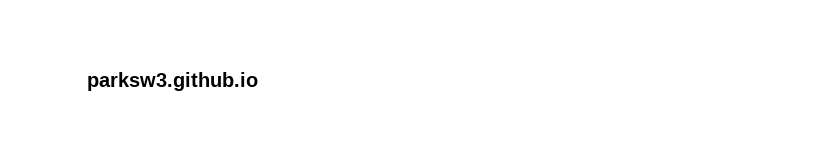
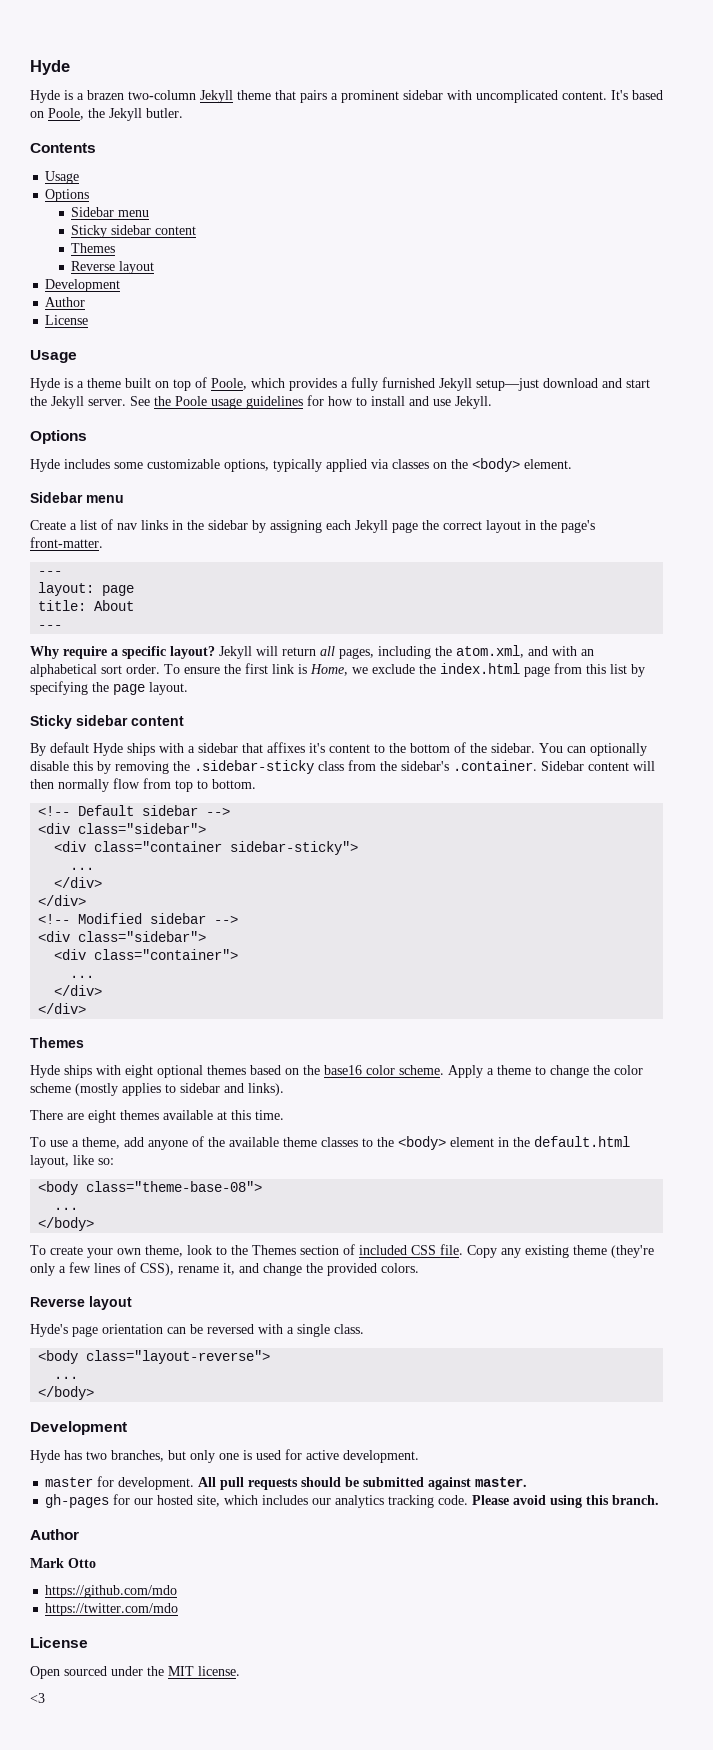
[87,72,258,91] parksw3.github.io -> [30,60,70,75] [30,90,663,103] [30,108,183,121] [30,143,96,153] [45,171,80,184] [45,189,90,202] [71,207,150,217] [71,225,197,238] [71,243,116,253] [71,261,155,274] [45,279,121,292] [45,297,86,307] [45,315,89,325] [30,350,77,363] [30,377,650,391] [30,395,492,409] [30,430,87,444] [30,458,572,472] [30,492,124,503] [30,519,595,533] [30,537,103,548] [38,571,63,575] [38,582,135,596] [38,600,135,611] [38,625,63,629] [30,645,594,659] [30,663,645,677] [30,681,188,695] [30,715,184,729] [30,742,647,756] [30,760,655,774] [30,778,256,792] [38,805,231,816] [38,823,207,834] [54,841,359,855] [70,867,95,870] [54,877,103,888] [38,895,87,906] [38,913,239,924] [38,931,207,942] [54,949,239,960] [70,975,95,978] [54,985,103,996] [38,1003,87,1014] [30,1037,84,1048] [30,1065,643,1078] [30,1083,284,1096] [30,1110,284,1123] [30,1136,630,1150] [30,1155,114,1168] [38,1181,263,1195] [54,1207,79,1210] [38,1217,95,1231] [30,1244,654,1258] [30,1262,419,1276] [30,1296,132,1310] [30,1324,364,1337] [38,1350,271,1364] [54,1376,79,1379] [38,1386,95,1400] [30,1421,127,1435] [30,1449,419,1463] [45,1476,528,1490] [45,1494,660,1508] [30,1529,79,1540] [30,1558,96,1568] [45,1585,178,1598] [45,1603,179,1616] [30,1637,88,1648] [30,1666,240,1679] [30,1693,45,1703] Hyde // Hyde is a brazen two-column Jekyll theme that pairs a prominent sidebar with uncomplicated content. It's based on Poole, the Jekyll butler. // Contents // Usage // Options // Sidebar menu // Sticky sidebar content // Themes // Reverse layout // Development // Author // License // Usage // Hyde is a theme built on top of Poole, which provides a fully furnished Jekyll setup—just download and start the Jekyll server. See the Poole usage guidelines for how to install and use Jekyll. // Options // Hyde includes some customizable options, typically applied via classes on the <body> element. // Sidebar menu // Create a list of nav links in the sidebar by assigning each Jekyll page the correct layout in the page's front-matter. // --- // layout: page // title: About // --- // Why require a specific layout? Jekyll will return all pages, including the atom.xml, and with an alphabetical sort order. To ensure the first link is Home, we exclude the index.html page from this list by specifying the page layout. // Sticky sidebar content // By default Hyde ships with a sidebar that affixes it's content to the bottom of the sidebar. You can optionally disable this by removing the .sidebar-sticky class from the sidebar's .container. Sidebar content will then normally flow from top to bottom. // <!-- Default sidebar --> // <div class="sidebar"> // <div class="container sidebar-sticky"> // ... // </div> // </div> // <!-- Modified sidebar --> // <div class="sidebar"> // <div class="container"> // ... // </div> // </div> // Themes // Hyde ships with eight optional themes based on the base16 color scheme. Apply a theme to change the color scheme (mostly applies to sidebar and links). // There are eight themes available at this time. // To use a theme, add anyone of the available theme classes to the <body> element in the default.html layout, like so: // <body class="theme-base-08"> // ... // </body> // To create your own theme, look to the Themes section of included CSS file. Copy any existing theme (they're only a few lines of CSS), rename it, and change the provided colors. // Reverse layout // Hyde's page orientation can be reversed with a single class. // <body class="layout-reverse"> // ... // </body> // Development // Hyde has two branches, but only one is used for active development. // master for development. All pull requests should be submitted against master. // gh-pages for our hosted site, which includes our analytics tracking code. Please avoid using this branch. // Author // Mark Otto // https://github.com/mdo // https://twitter.com/mdo // License // Open sourced under the MIT license. // <3

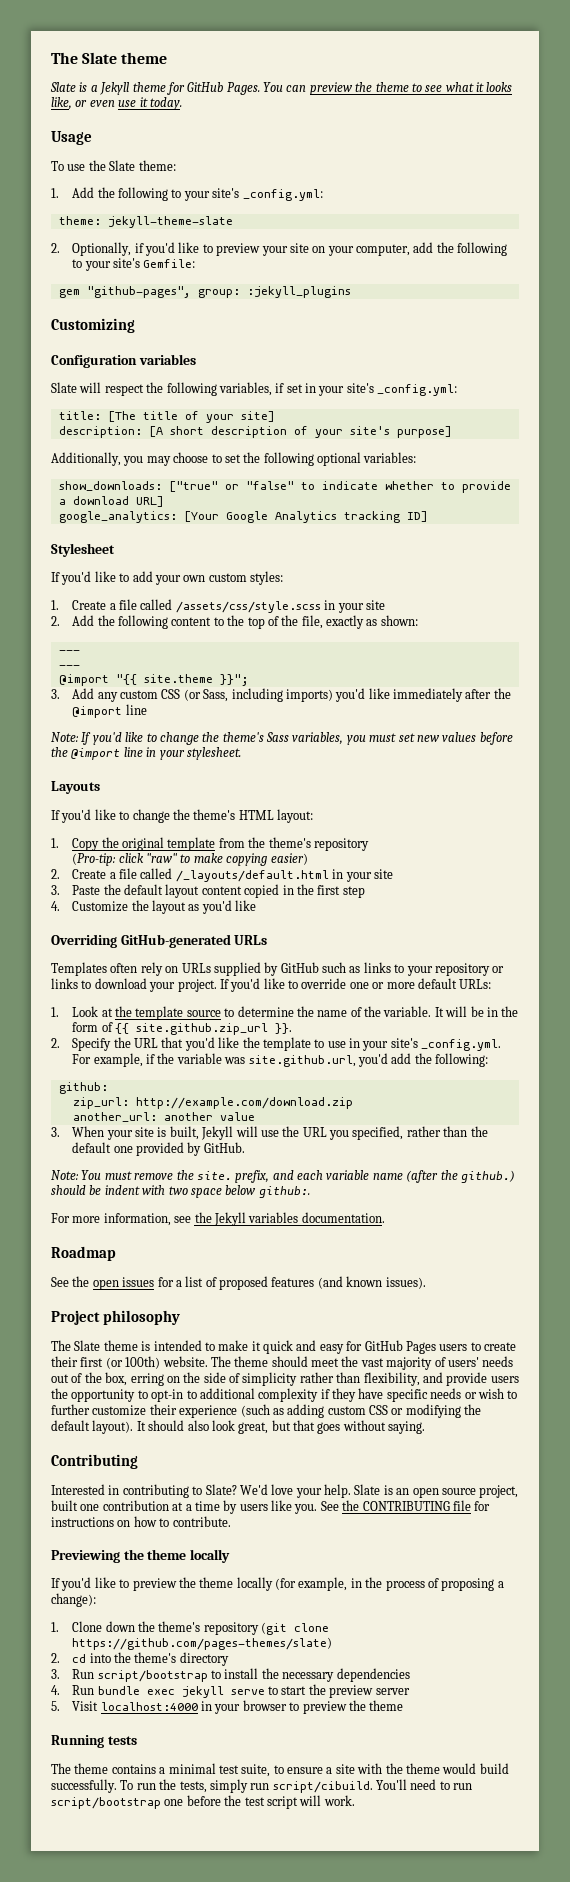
[30,60,70,75] [30,90,663,103] [30,108,183,121] [30,143,96,153] [45,171,80,184] [45,189,90,202] [71,207,150,217] [71,225,197,238] [71,243,116,253] [71,261,155,274] [45,279,121,292] [45,297,86,307] [45,315,89,325] [30,350,77,363] [30,377,650,391] [30,395,492,409] [30,430,87,444] [30,458,572,472] [30,492,124,503] [30,519,595,533] [30,537,103,548] [38,571,63,575] [38,582,135,596] [38,600,135,611] [38,625,63,629] [30,645,594,659] [30,663,645,677] [30,681,188,695] [30,715,184,729] [30,742,647,756] [30,760,655,774] [30,778,256,792] [38,805,231,816] [38,823,207,834] [54,841,359,855] [70,867,95,870] [54,877,103,888] [38,895,87,906] [38,913,239,924] [38,931,207,942] [54,949,239,960] [70,975,95,978] [54,985,103,996] [38,1003,87,1014] [30,1037,84,1048] [30,1065,643,1078] [30,1083,284,1096] [30,1110,284,1123] [30,1136,630,1150] [30,1155,114,1168] [38,1181,263,1195] [54,1207,79,1210] [38,1217,95,1231] [30,1244,654,1258] [30,1262,419,1276] [30,1296,132,1310] [30,1324,364,1337] [38,1350,271,1364] [54,1376,79,1379] [38,1386,95,1400] [30,1421,127,1435] [30,1449,419,1463] [45,1476,528,1490] [45,1494,660,1508] [30,1529,79,1540] [30,1558,96,1568] [45,1585,178,1598] [45,1603,179,1616] [30,1637,88,1648] [30,1666,240,1679] [30,1693,45,1703] Hyde // Hyde is a brazen two-column Jekyll theme that pairs a prominent sidebar with uncomplicated content. It's based on Poole, the Jekyll butler. // Contents // Usage // Options // Sidebar menu // Sticky sidebar content // Themes // Reverse layout // Development // Author // License // Usage // Hyde is a theme built on top of Poole, which provides a fully furnished Jekyll setup—just download and start the Jekyll server. See the Poole usage guidelines for how to install and use Jekyll. // Options // Hyde includes some customizable options, typically applied via classes on the <body> element. // Sidebar menu // Create a list of nav links in the sidebar by assigning each Jekyll page the correct layout in the page's front-matter. // --- // layout: page // title: About // --- // Why require a specific layout? Jekyll will return all pages, including the atom.xml, and with an alphabetical sort order. To ensure the first link is Home, we exclude the index.html page from this list by specifying the page layout. // Sticky sidebar content // By default Hyde ships with a sidebar that affixes it's content to the bottom of the sidebar. You can optionally disable this by removing the .sidebar-sticky class from the sidebar's .container. Sidebar content will then normally flow from top to bottom. // <!-- Default sidebar --> // <div class="sidebar"> // <div class="container sidebar-sticky"> // ... // </div> // </div> // <!-- Modified sidebar --> // <div class="sidebar"> // <div class="container"> // ... // </div> // </div> // Themes // Hyde ships with eight optional themes based on the base16 color scheme. Apply a theme to change the color scheme (mostly applies to sidebar and links). // There are eight themes available at this time. // To use a theme, add anyone of the available theme classes to the <body> element in the default.html layout, like so: // <body class="theme-base-08"> // ... // </body> // To create your own theme, look to the Themes section of included CSS file. Copy any existing theme (they're only a few lines of CSS), rename it, and change the provided colors. // Reverse layout // Hyde's page orientation can be reversed with a single class. // <body class="layout-reverse"> // ... // </body> // Development // Hyde has two branches, but only one is used for active development. // master for development. All pull requests should be submitted against master. // gh-pages for our hosted site, which includes our analytics tracking code. Please avoid using this branch. // Author // Mark Otto // https://github.com/mdo // https://twitter.com/mdo // License // Open sourced under the MIT license. // <3 -> [51,52,168,64] [50,82,513,95] [51,97,182,110] [51,131,92,145] [51,160,176,171] [51,187,323,201] [58,216,233,228] [51,242,508,256] [72,258,196,271] [58,286,351,298] [51,318,135,333] [51,354,196,368] [51,382,458,396] [58,411,275,423] [58,426,452,438] [51,452,417,466] [58,481,511,493] [58,496,164,507] [58,511,428,523] [51,543,115,557] [51,571,283,585] [51,599,385,613] [51,615,418,629] [58,650,80,653] [58,665,80,668] [58,674,249,686] [51,688,511,702] [72,704,147,718] [51,732,513,745] [51,747,241,760] [51,781,100,794] [51,809,313,823] [51,837,369,851] [72,853,308,866] [51,868,393,882] [51,884,365,898] [51,900,257,914] [51,934,268,948] [51,962,505,976] [51,978,492,992] [51,1006,519,1020] [72,1022,293,1035] [51,1037,502,1051] [72,1053,489,1067] [58,1082,108,1094] [72,1097,353,1109] [72,1112,255,1122] [51,1126,488,1140] [72,1142,245,1156] [51,1170,515,1183] [51,1185,310,1198] [51,1212,385,1226] [51,1246,116,1261] [51,1276,426,1290] [51,1310,180,1325] [51,1340,516,1354] [51,1356,514,1370] [51,1372,519,1386] [51,1388,518,1402] [51,1404,482,1418] [51,1420,426,1434] [51,1454,138,1469] [51,1484,519,1498] [51,1500,491,1514] [51,1516,231,1527] [51,1549,230,1563] [51,1577,504,1591] [51,1593,96,1607] [51,1621,330,1635] [72,1637,333,1650] [51,1652,229,1666] [51,1668,410,1682] [51,1684,410,1698] [51,1700,404,1714] [51,1735,137,1748] [51,1763,509,1777] [51,1779,473,1793] [51,1795,355,1809] The Slate theme // Slate is a Jekyll theme for GitHub Pages. You can preview the theme to see what it looks like, or even use it today. // Usage // To use the Slate theme: // 1. Add the following to your site's _config.yml: // theme: jekyll-theme-slate // 2. Optionally, if you'd like to preview your site on your computer, add the following to your site's Gemfile: // gem "github-pages", group: :jekyll_plugins // Customizing // Configuration variables // Slate will respect the following variables, if set in your site's _config.yml: // title: [The title of your site] // description: [A short description of your site's purpose] // Additionally, you may choose to set the following optional variables: // show_downloads: ["true" or "false" to indicate whether to provide a download URL] // google_analytics: [Your Google Analytics tracking ID] // Stylesheet // If you'd like to add your own custom styles: // 1. Create a file called /assets/css/style.scss in your site // 2. Add the following content to the top of the file, exactly as shown: // --- // --- // @import "{{ site.theme }}"; // 3. Add any custom CSS (or Sass, including imports) you'd like immediately after the @import line // Note: If you'd like to change the theme's Sass variables, you must set new values before the @import line in your stylesheet. // Layouts // If you'd like to change the theme's HTML layout: // 1. Copy the original template from the theme's repository // (Pro-tip: click "raw" to make copying easier) // 2. Create a file called /_layouts/default.html in your site // 3. Paste the default layout content copied in the first step // 4. Customize the layout as you'd like // Overriding GitHub-generated URLs // Templates often rely on URLs supplied by GitHub such as links to your repository or links to download your project. If you'd like to override one or more default URLs: // 1. Look at the template source to determine the name of the variable. It will be in the form of {{ site.github.zip_url }}. // 2. Specify the URL that you'd like the template to use in your site's _config.yml. For example, if the variable was site.github.url, you'd add the following: // github: // zip_url: http://example.com/download.zip // another_url: another value // 3. When your site is built, Jekyll will use the URL you specified, rather than the default one provided by GitHub. // Note: You must remove the site. prefix, and each variable name (after the github.) should be indent with two space below github:. // For more information, see the Jekyll variables documentation. // Roadmap // See the open issues for a list of proposed features (and known issues). // Project philosophy // The Slate theme is intended to make it quick and easy for GitHub Pages users to create their first (or 100th) website. The theme should meet the vast majority of users' needs out of the box, erring on the side of simplicity rather than flexibility, and provide users the opportunity to opt-in to additional complexity if they have specific needs or wish to further customize their experience (such as adding custom CSS or modifying the default layout). It should also look great, but that goes without saying. // Contributing // Interested in contributing to Slate? We'd love your help. Slate is an open source project, built one contribution at a time by users like you. See the CONTRIBUTING file for instructions on how to contribute. // Previewing the theme locally // If you'd like to preview the theme locally (for example, in the process of proposing a change): // 1. Clone down the theme's repository (git clone https://github.com/pages-themes/slate) // 2. cd into the theme's directory // 3. Run script/bootstrap to install the necessary dependencies // 4. Run bundle exec jekyll serve to start the preview server // 5. Visit localhost:4000 in your browser to preview the theme // Running tests // The theme contains a minimal test suite, to ensure a site with the theme would build successfully. To run the tests, simply run script/cibuild. You'll need to run script/bootstrap one before the test script will work.

